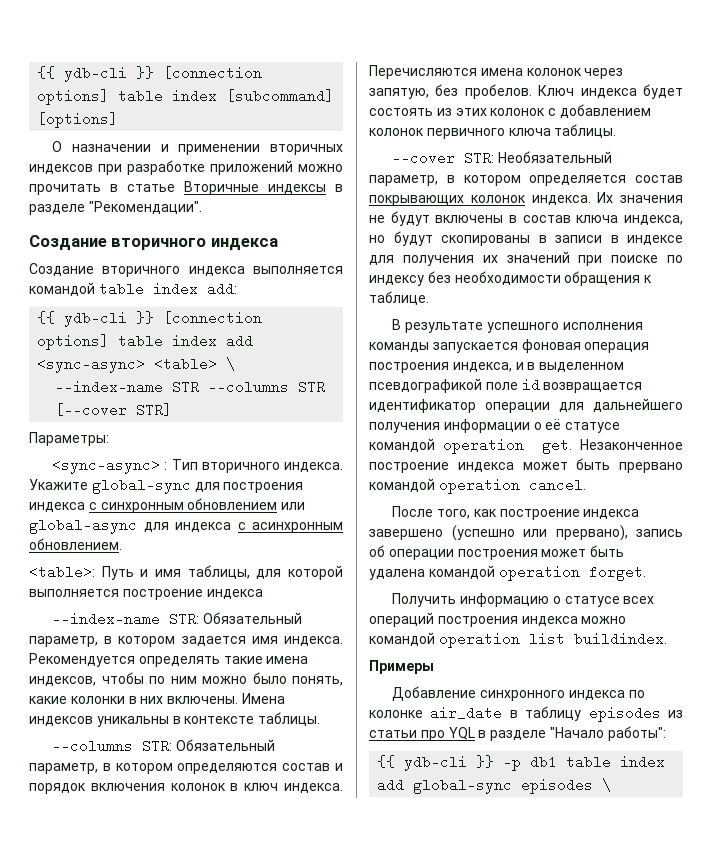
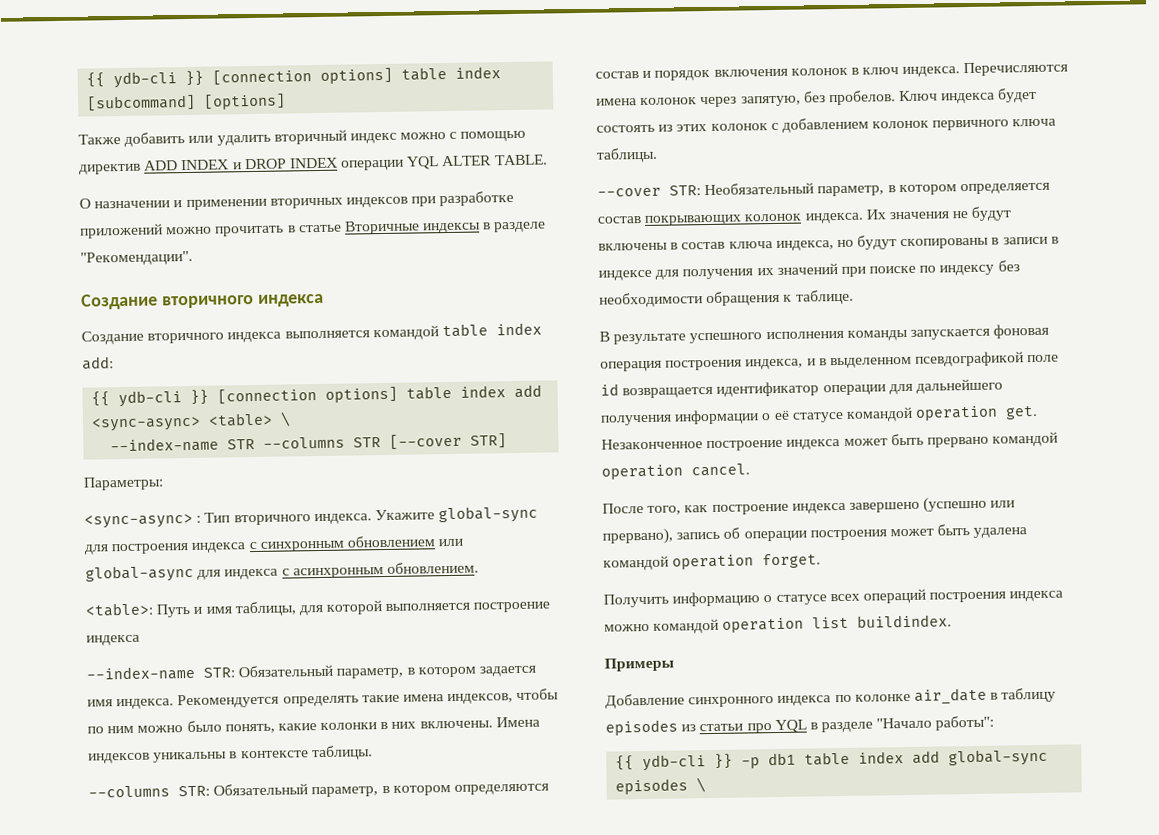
(119, 120) none -> [78,129,527,147] [79,154,548,175] // Также добавить или удалить вторичный индекс можно с помощью директив ADD INDEX и DROP INDEX операции YQL ALTER TABLE.

